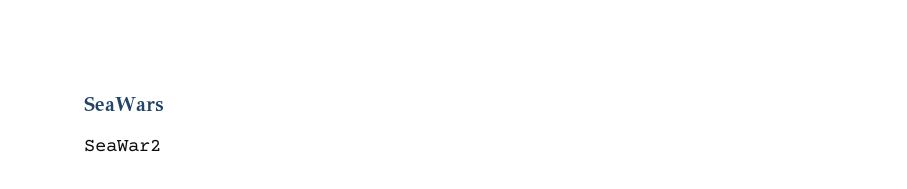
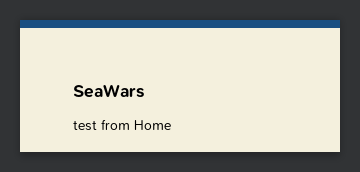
[84,139,161,152] SeaWar2 -> [73,119,171,131] test from Home

